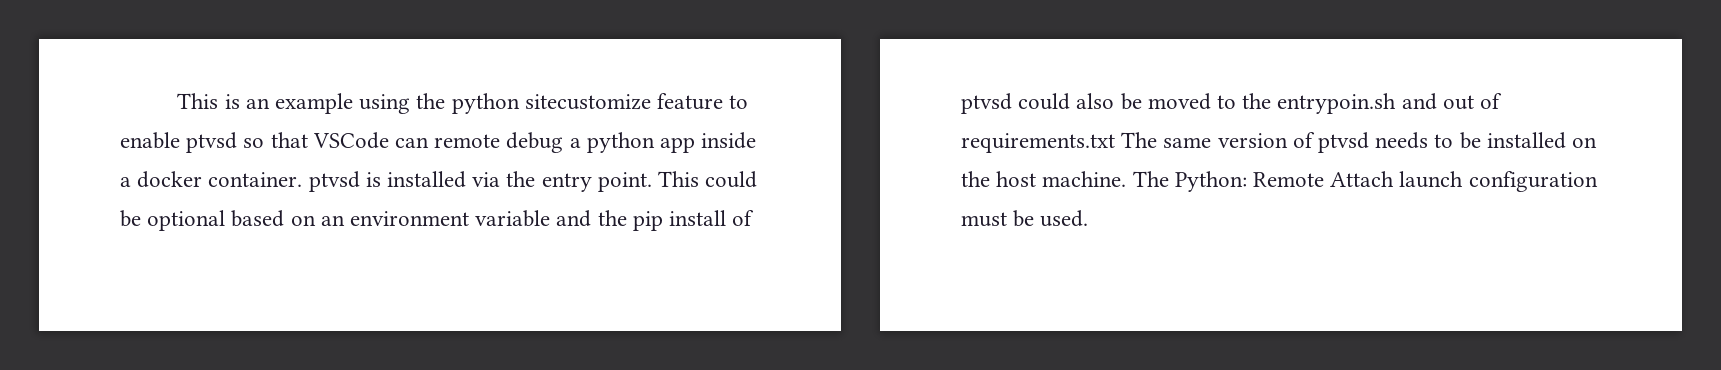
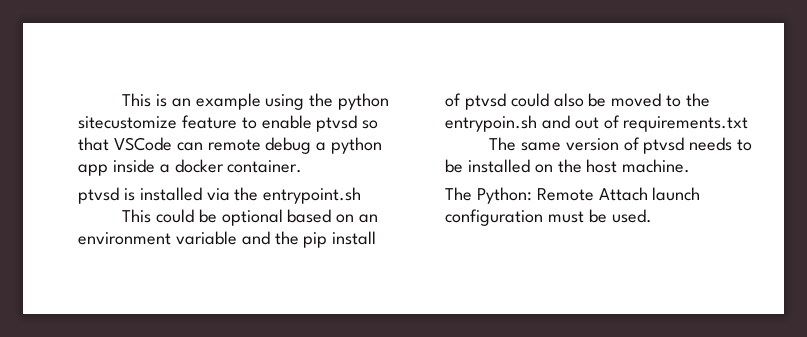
(303, 179) none -> (303, 166) //
[541,172,652,192] entry point. -> [263,187,362,204] entrypoint.sh //
(1115, 143) none -> (749, 124) //
(1127, 179) none -> (691, 166) //

